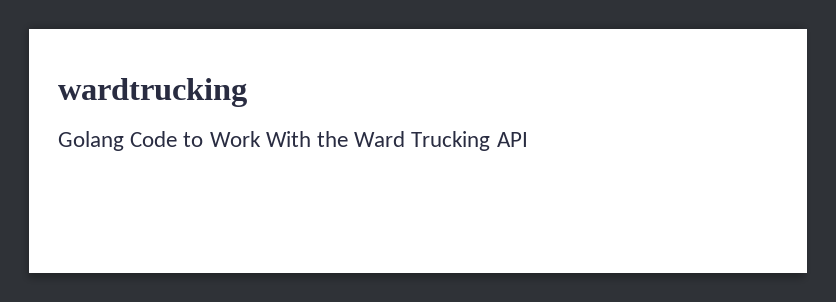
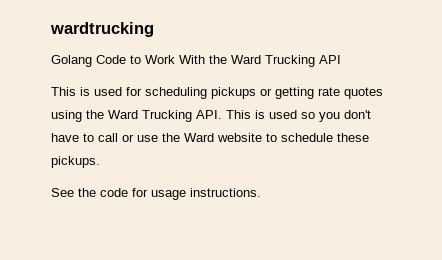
(528, 139) none -> [51,87,383,99] [51,110,371,122] [51,133,369,142] [51,156,100,168] [51,188,261,200] // This is used for scheduling pickups or getting rate quotes using the Ward Trucking API. This is used so you don't have to call or use the Ward website to schedule these pickups. // See the code for usage instructions.

